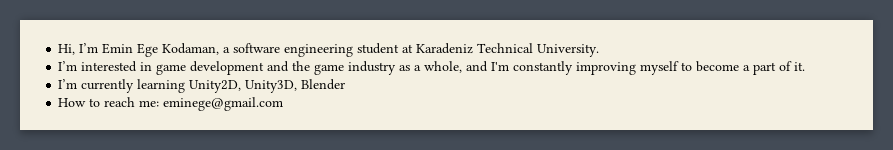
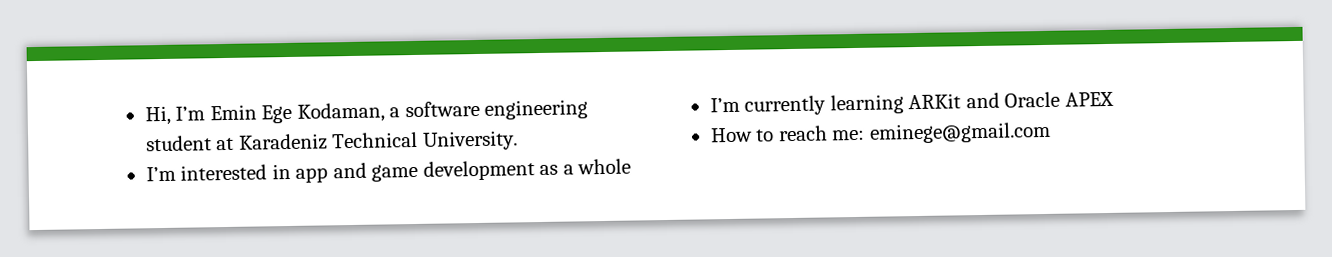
[156,61,806,75] game development and the game industry as a whole, and I'm constantly improving myself to become a part of it. -> [295,158,632,183] app and game development as a whole
[189,79,346,93] Unity2D, Unity3D, Blender -> [908,91,1114,110] ARKit and Oracle APEX

